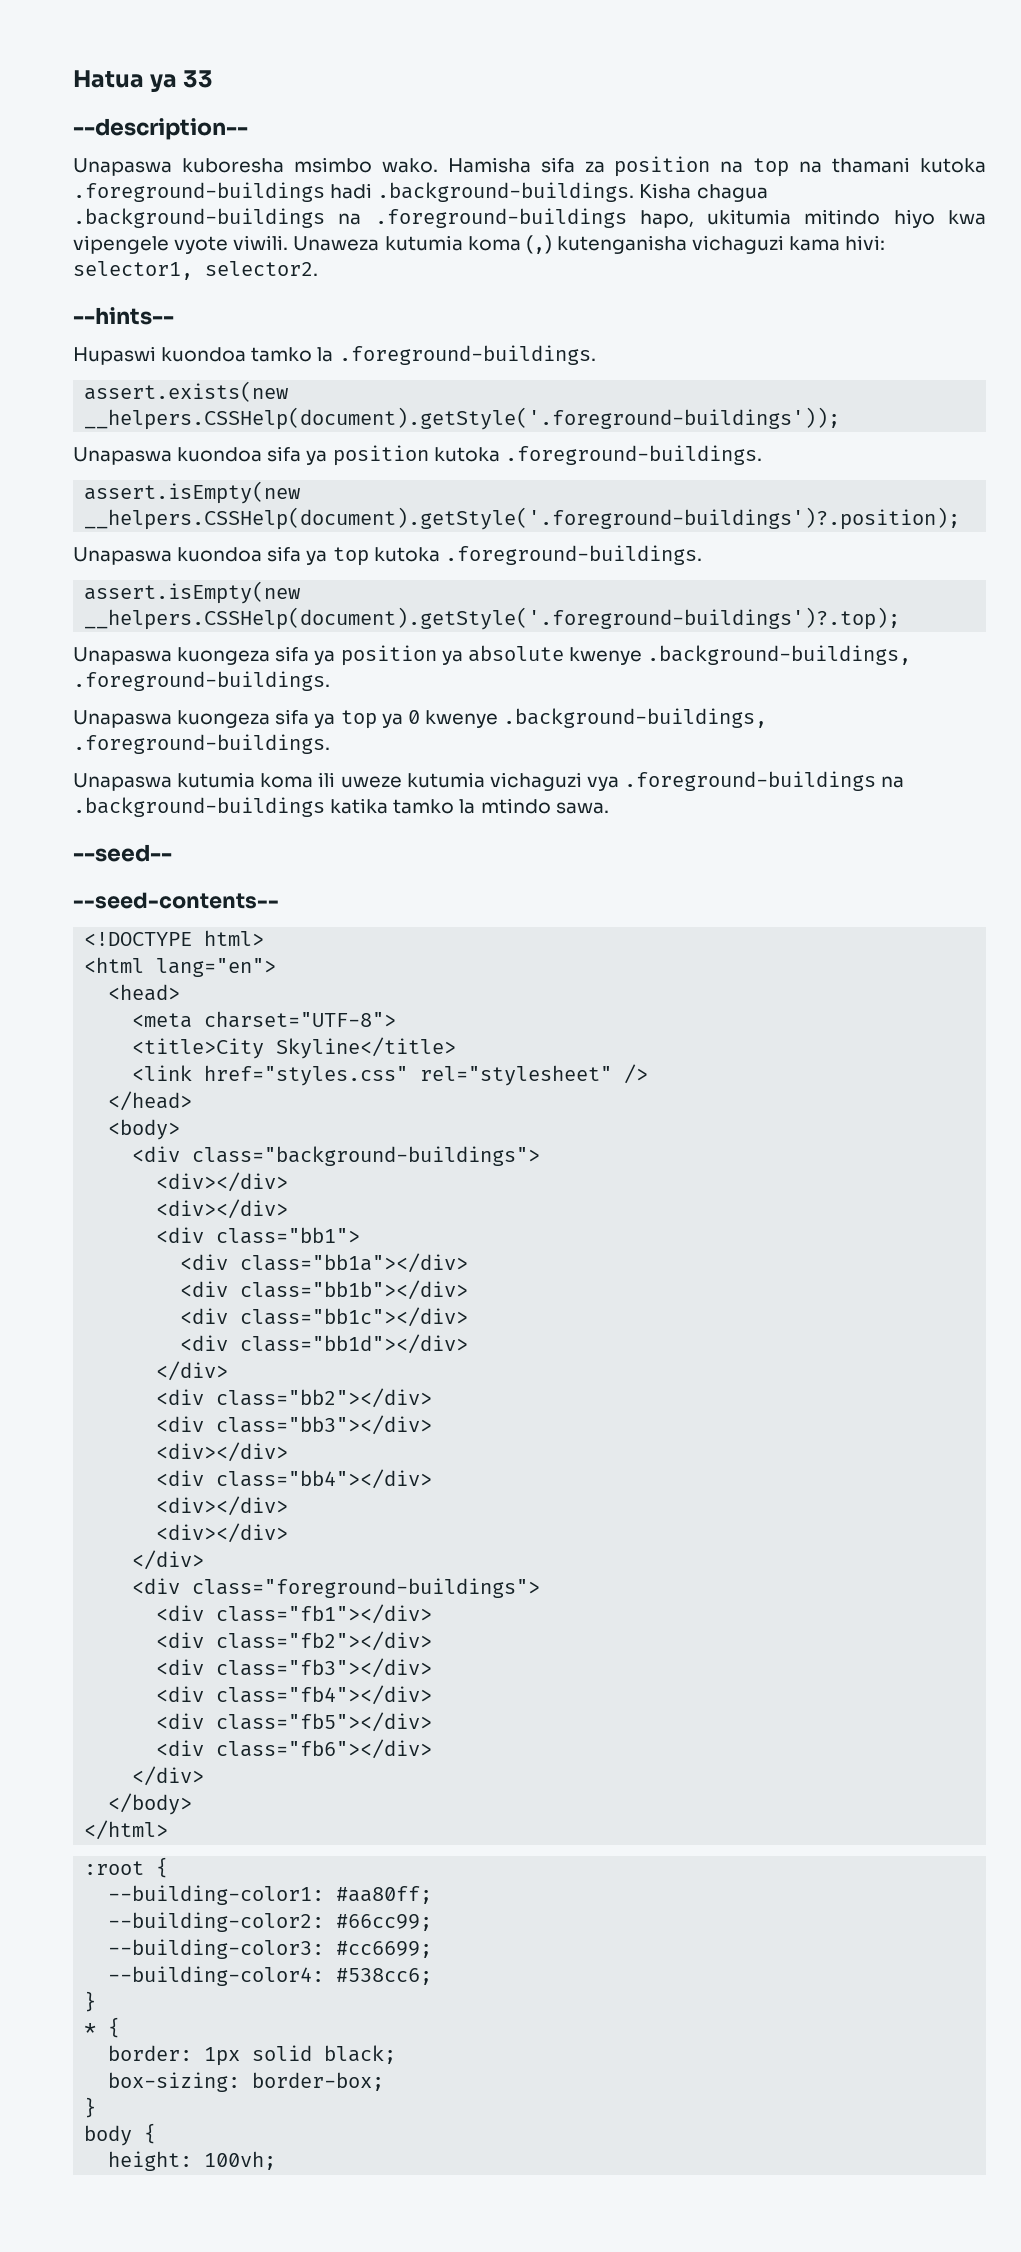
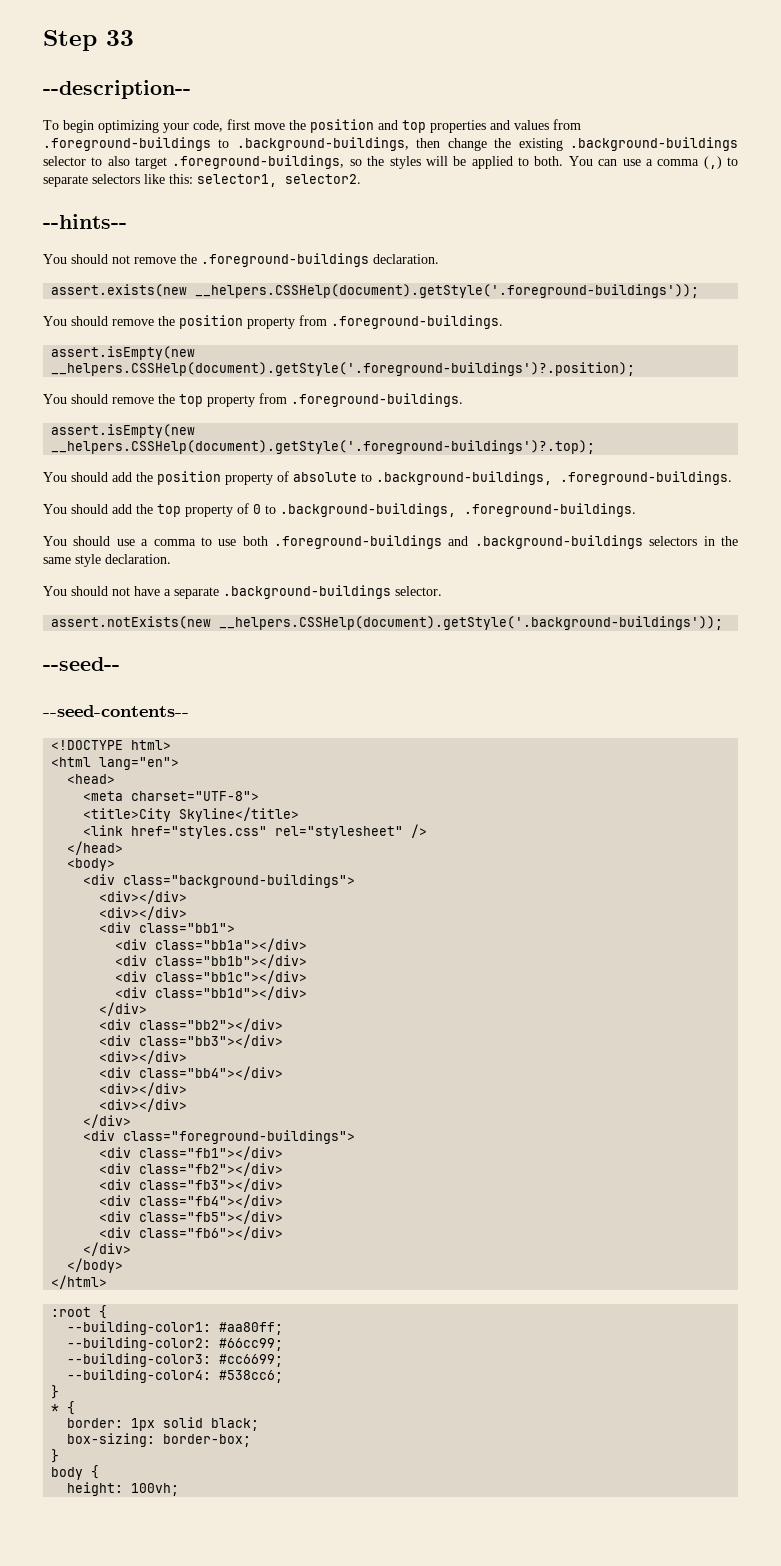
[73,70,178,92] Hatua ya -> [43,30,97,51] Step
[73,156,986,177] [73,182,768,202] [73,208,987,228] [73,235,886,254] [73,261,318,280] [73,307,174,325] [73,345,596,365] [84,381,289,402] [84,407,841,430] [73,445,762,466] [84,481,301,504] [84,507,961,530] [73,545,702,566] [84,581,301,604] [84,607,901,630] [73,645,912,666] [73,671,330,691] [73,708,768,729] [73,734,330,754] [73,771,905,791] [73,797,609,817] Unapaswa kuboresha msimbo wako. Hamisha sifa za position na top na thamani kutoka .foreground-buildings hadi .background-buildings. Kisha chagua .background-buildings na .foreground-buildings hapo, ukitumia mitindo hiyo kwa vipengele vyote viwili. Unaweza kutumia koma (,) kutenganisha vichaguzi kama hivi: selector1, selector2. // --hints-- // Hupaswi kuondoa tamko la .foreground-buildings. // assert.exists(new __helpers.CSSHelp(document).getStyle('.foreground-buildings')); // Unapaswa kuondoa sifa ya position kutoka .foreground-buildings. // assert.isEmpty(new __helpers.CSSHelp(document).getStyle('.foreground-buildings')?.position); // Unapaswa kuondoa sifa ya top kutoka .foreground-buildings. // assert.isEmpty(new __helpers.CSSHelp(document).getStyle('.foreground-buildings')?.top); // Unapaswa kuongeza sifa ya position ya absolute kwenye .background-buildings, .foreground-buildings. // Unapaswa kuongeza sifa ya top ya 0 kwenye .background-buildings, .foreground-buildings. // Unapaswa kutumia koma ili uweze kutumia vichaguzi vya .foreground-buildings na .background-buildings katika tamko la mtindo sawa. -> [43,119,581,133] [43,137,739,151] [43,155,738,169] [43,174,361,187] [43,214,127,229] [43,253,439,267] [51,284,700,298] [43,315,503,329] [51,346,196,360] [51,362,636,376] [43,393,463,407] [51,424,196,438] [51,440,596,454] [43,471,732,485] [43,503,636,517] [43,535,738,549] [43,554,171,567] [43,585,442,599] [51,616,724,630] To begin optimizing your code, first move the position and top properties and values from .foreground-buildings to .background-buildings, then change the existing .background-buildings selector to also target .foreground-buildings, so the styles will be applied to both. You can use a comma (,) to separate selectors like this: selector1, selector2. // --hints-- // You should not remove the .foreground-buildings declaration. // assert.exists(new __helpers.CSSHelp(document).getStyle('.foreground-buildings')); // You should remove the position property from .foreground-buildings. // assert.isEmpty(new __helpers.CSSHelp(document).getStyle('.foreground-buildings')?.position); // You should remove the top property from .foreground-buildings. // assert.isEmpty(new __helpers.CSSHelp(document).getStyle('.foreground-buildings')?.top); // You should add the position property of absolute to .background-buildings, .foreground-buildings. // You should add the top property of 0 to .background-buildings, .foreground-buildings. // You should use a comma to use both .foreground-buildings and .background-buildings selectors in the same style declaration. // You should not have a separate .background-buildings selector. // assert.notExists(new __helpers.CSSHelp(document).getStyle('.background-buildings'));

